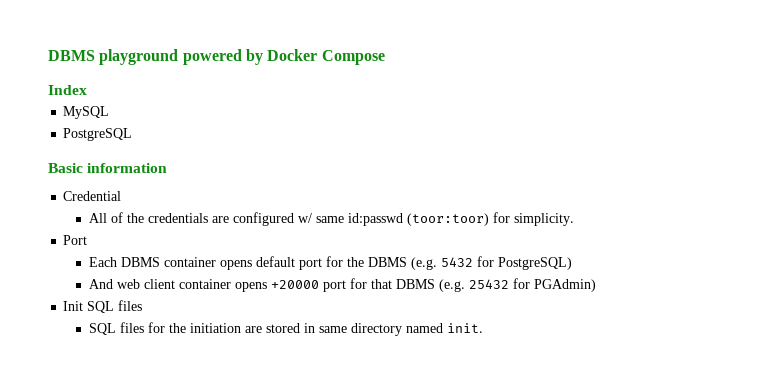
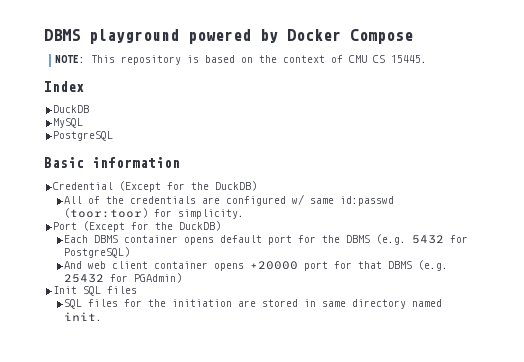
(385, 57) none -> [55,55,428,65] // NOTE: This repository is based on the context of CMU CS 15445.
(87, 90) none -> [53,105,90,113] // DuckDB
(122, 196) none -> [119,181,258,192] (Except for the DuckDB)
(88, 240) none -> [83,221,222,232] (Except for the DuckDB)

